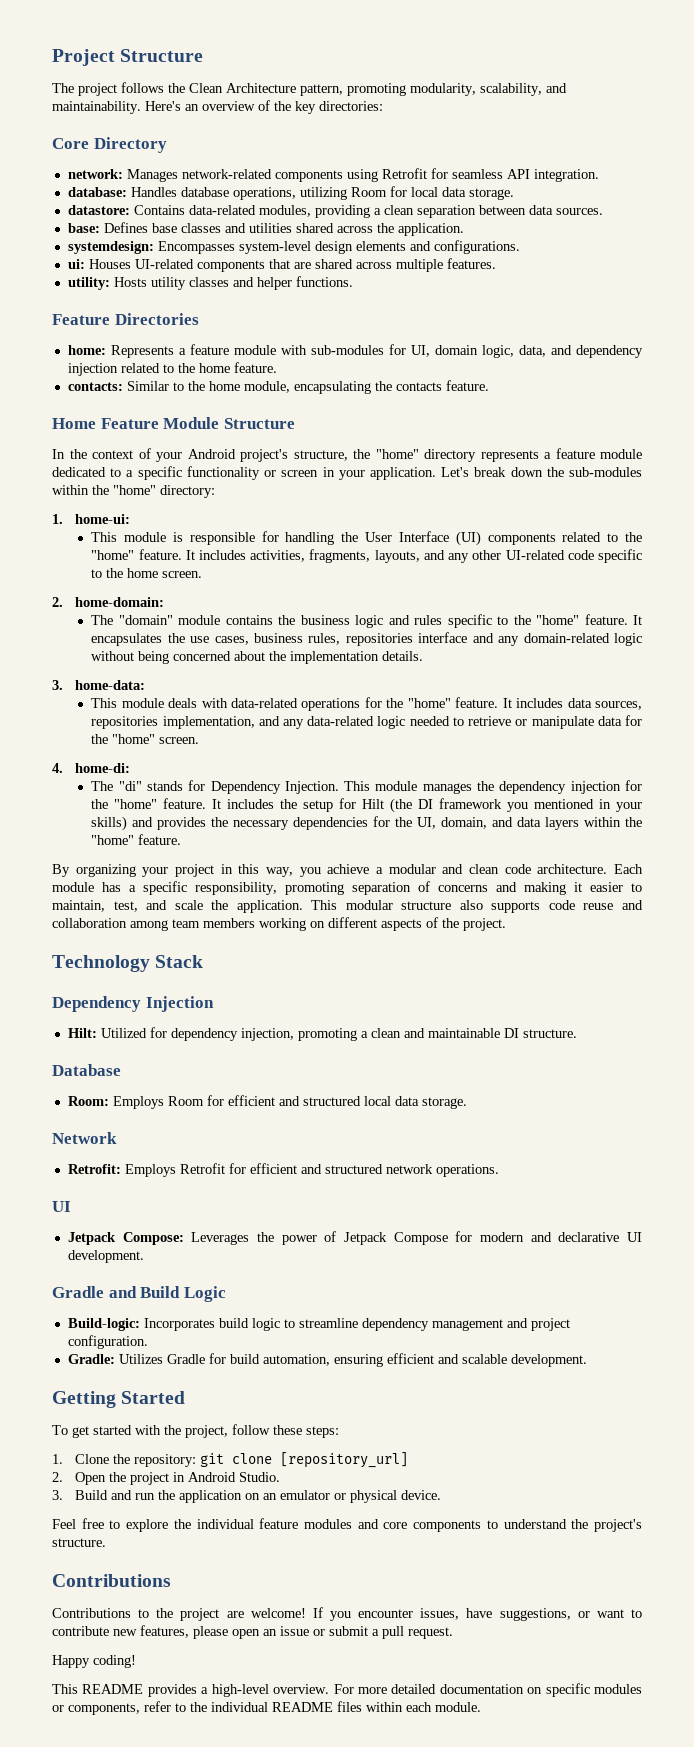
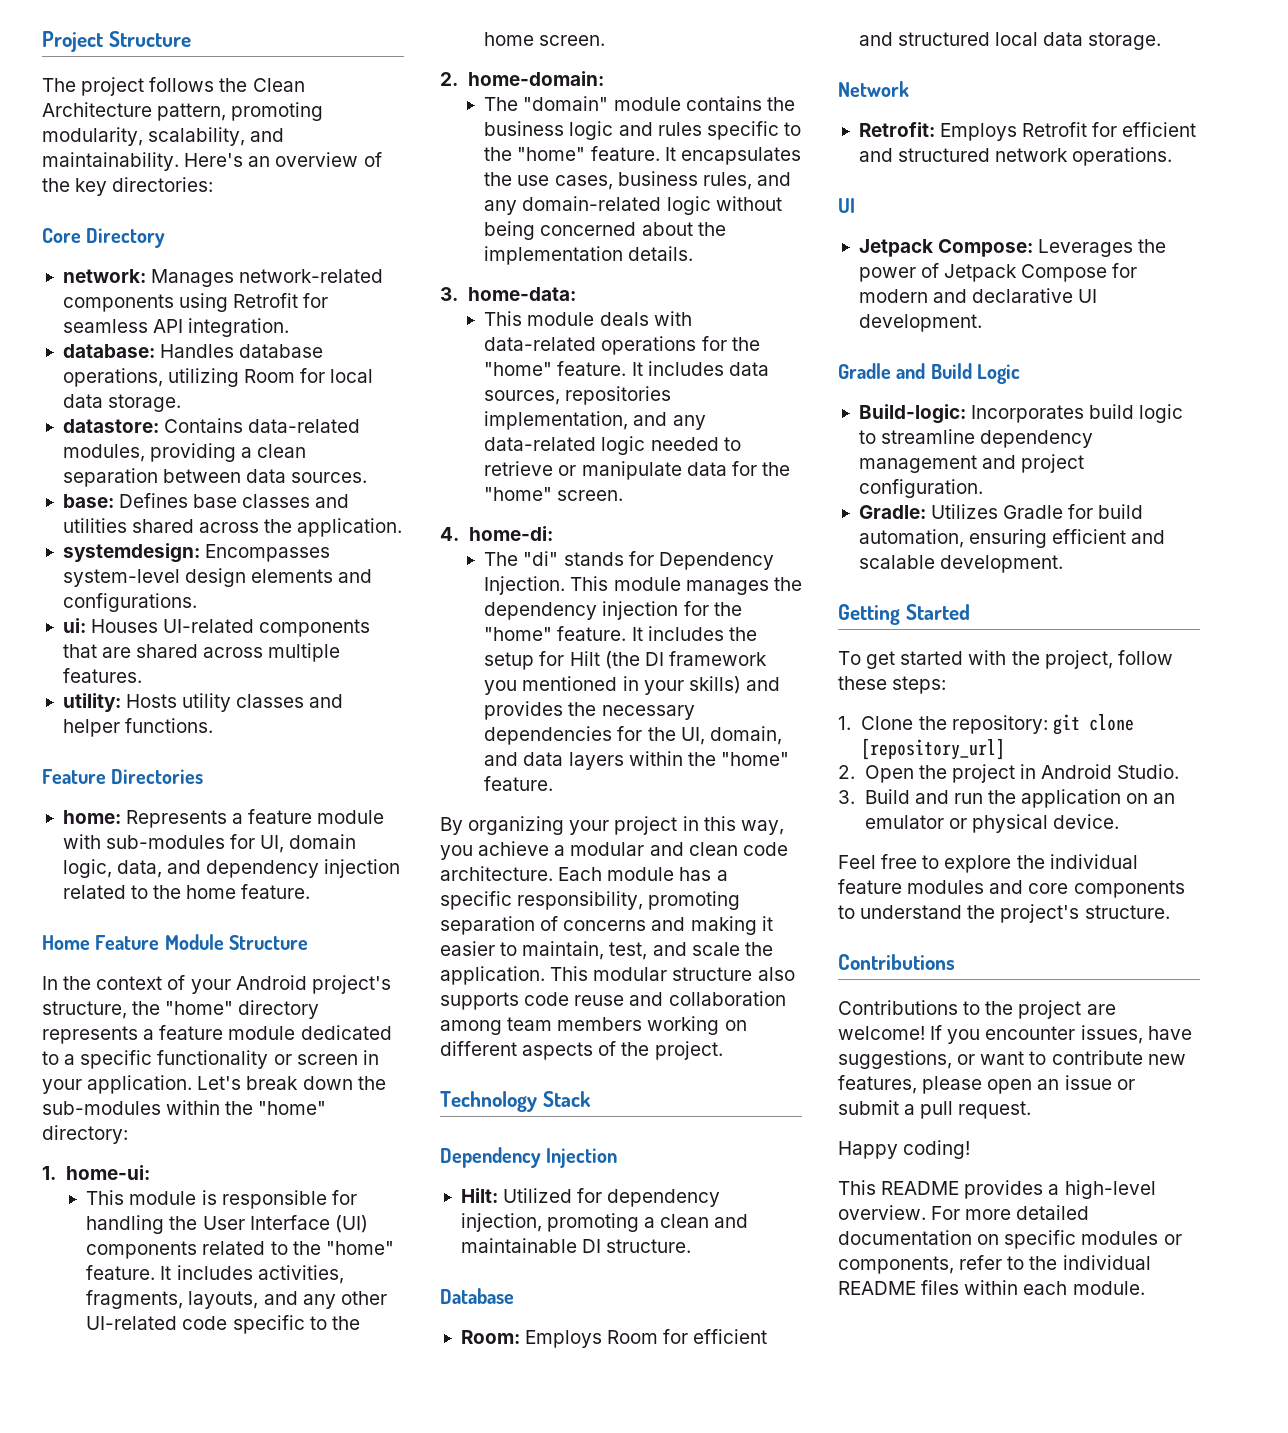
[67,380,489,394] // contacts: Similar to the home module, encapsulating the contacts feature. -> (311, 891) none
[345,632,468,646] repositories interface -> (752, 181) none

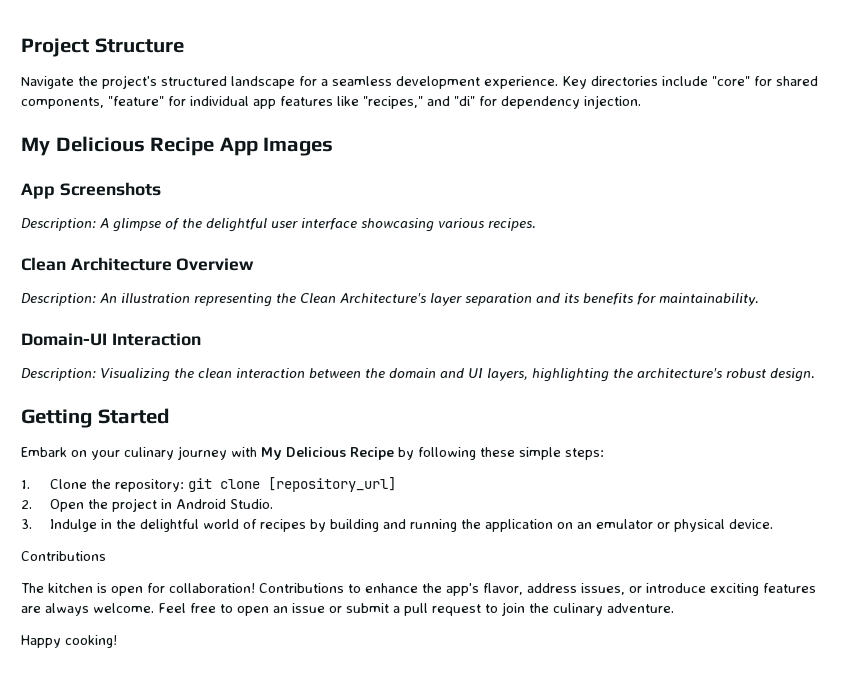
[42,77,305,96] [42,102,324,121] [42,127,285,146] [42,152,382,171] [42,177,214,196] [42,228,166,248] [62,269,384,287] [62,293,329,312] [62,318,290,337] [62,344,324,358] [62,368,374,387] [62,394,182,412] [62,418,361,433] [62,443,307,462] [62,468,368,487] [62,493,350,508] [62,518,403,537] [62,543,331,563] [62,568,373,587] [62,593,197,612] [62,618,371,637] [62,643,341,662] [62,668,142,683] [62,693,344,712] [62,718,214,737] [42,769,204,784] [62,809,385,828] [62,834,357,853] [62,859,401,878] [62,884,311,899] [42,934,309,950] [42,975,391,994] [42,1000,320,1019] [42,1025,392,1044] [42,1050,379,1069] [42,1075,386,1094] [42,1100,327,1115] [42,1125,128,1144] [42,1165,150,1180] [86,1190,357,1209] [86,1215,368,1234] [86,1241,394,1259] [86,1265,344,1284] [86,1290,387,1309] [86,1315,360,1334] [484,32,606,46] [440,71,604,86] [484,96,795,111] [484,121,801,140] [484,146,801,165] [484,171,791,190] [484,196,782,215] [484,221,726,240] [484,246,694,265] [440,287,576,301] [484,311,692,326] [484,336,760,355] [484,361,769,376] [484,386,672,405] [484,411,706,430] [484,436,741,455] [484,461,790,480] [484,487,624,501] [440,526,553,541] [484,551,774,570] [484,576,802,595] [484,601,742,620] [484,626,757,641] [484,651,767,670] [484,676,780,695] [484,701,695,720] [484,726,782,745] [484,751,789,770] [484,776,554,791] [440,816,784,835] [440,841,788,860] [440,866,728,881] [440,891,741,910] [440,916,773,935] [440,941,773,960] [440,966,795,985] [440,991,786,1010] [440,1016,747,1035] [440,1041,723,1060] [440,1091,591,1112] [440,1147,618,1168] [460,1188,721,1207] [460,1213,749,1232] [460,1238,692,1253] [440,1288,514,1304] [460,1329,768,1348] [858,32,1162,50] [838,81,909,97] [858,122,1197,141] [858,147,1173,166] [838,198,855,213] [858,239,1167,257] [858,263,1138,282] [858,288,1098,303] [858,314,982,332] [838,363,1021,384] [858,404,1184,424] [858,429,1094,448] [858,454,1085,473] [858,479,983,498] [858,504,1144,519] [858,529,1166,548] [858,555,1064,573] [838,604,970,625] [838,650,1173,669] [838,676,887,690] The project follows the Clean Architecture pattern, promoting modularity, scalability, and maintainability. Here's an overview of the key directories: // Core Directory // network: Manages network-related components using Retrofit for seamless API integration. // database: Handles database operations, utilizing Room for local data storage. // datastore: Contains data-related modules, providing a clean separation between data sources. // base: Defines base classes and utilities shared across the application. // systemdesign: Encompasses system-level design elements and configurations. // ui: Houses UI-related components that are shared across multiple features. // utility: Hosts utility classes and helper functions. // Feature Directories // home: Represents a feature module with sub-modules for UI, domain logic, data, and dependency injection related to the home feature. // Home Feature Module Structure // In the context of your Android project's structure, the "home" directory represents a feature module dedicated to a specific functionality or screen in your application. Let's break down the sub-modules within the "home" directory: // 1. home-ui: // This module is responsible for handling the User Interface (UI) components related to the "home" feature. It includes activities, fragments, layouts, and any other UI-related code specific to the home screen. // 2. home-domain: // The "domain" module contains the business logic and rules specific to the "home" feature. It encapsulates the use cases, business rules, and any domain-related logic without being concerned about the implementation details. // 3. home-data: // This module deals with data-related operations for the "home" feature. It includes data sources, repositories implementation, and any data-related logic needed to retrieve or manipulate data for the "home" screen. // 4. home-di: // The "di" stands for Dependency Injection. This module manages the dependency injection for the "home" feature. It includes the setup for Hilt (the DI framework you mentioned in your skills) and provides the necessary dependencies for the UI, domain, and data layers within the "home" feature. // By organizing your project in this way, you achieve a modular and clean code architecture. Each module has a specific responsibility, promoting separation of concerns and making it easier to maintain, test, and scale the application. This modular structure also supports code reuse and collaboration among team members working on different aspects of the project. // Technology Stack // Dependency Injection // Hilt: Utilized for dependency injection, promoting a clean and maintainable DI structure. // Database // Room: Employs Room for efficient and structured local data storage. // Network // Retrofit: Employs Retrofit for efficient and structured network operations. // UI // Jetpack Compose: Leverages the power of Jetpack Compose for modern and declarative UI development. // Gradle and Build Logic // Build-logic: Incorporates build logic to streamline dependency management and project configuration. // Gradle: Utilizes Gradle for build automation, ensuring efficient and scalable development. // Getting Started // To get started with the project, follow these -> [21,75,818,89] [21,95,641,109] [21,136,334,156] [21,182,161,199] [21,218,536,232] [21,257,255,271] [21,293,759,307] [21,333,201,346] [21,368,815,382] [21,408,169,428] [21,446,561,460] Navigate the project's structured landscape for a seamless development experience. Key directories include "core" for shared components, "feature" for individual app features like "recipes," and "di" for dependency injection. // My Delicious Recipe App Images // App Screenshots // Description: A glimpse of the delightful user interface showcasing various recipes. // Clean Architecture Overview // Description: An illustration representing the Clean Architecture's layer separation and its benefits for maintainability. // Domain-UI Interaction // Description: Visualizing the clean interaction between the domain and UI layers, highlighting the architecture's robust design. // Getting Started // Embark on your culinary journey with My Delicious Recipe by following these simple
[864,789,983,804] Build and run -> [49,519,457,532] Indulge in the delightful world of recipes by building and running
[838,854,1138,873] [838,879,1185,898] [838,904,1170,923] [838,954,955,970] [838,1000,1116,1019] [838,1025,1192,1044] [838,1050,1186,1069] [838,1075,983,1094] Feel free to explore the individual feature modules and core components to understand the project's structure. // Contributions // Contributions to the project are welcome! If you encounter issues, have suggestions, or want to contribute new features, please -> [21,551,106,561] [21,583,816,596] [21,603,233,616] Contributions // The kitchen is open for collaboration! Contributions to enhance the app's flavor, address issues, or introduce exciting features are always welcome. Feel free to
[958,1101,1032,1119] [838,1140,971,1159] [838,1180,1156,1199] [838,1205,1090,1220] [838,1230,1182,1249] [838,1255,1151,1274] [838,1280,1145,1295] request. // Happy coding! // This README provides a high-level overview. For more detailed documentation on specific modules or components, refer to the individual README files within each module. -> [432,602,674,616] [21,635,117,648] request to join the culinary adventure. // Happy cooking!

